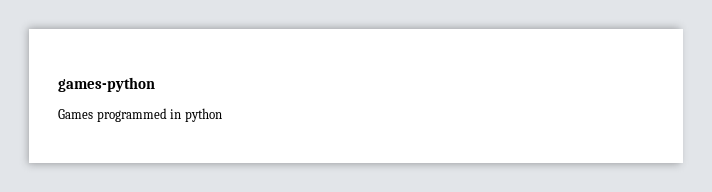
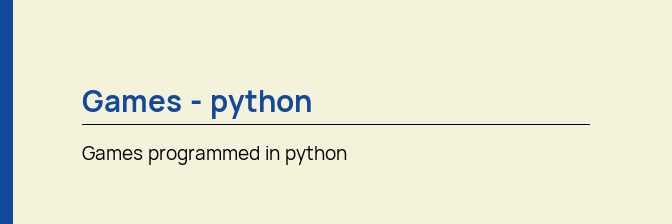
[58,77,155,92] games-python -> [82,90,312,119] Games - python

